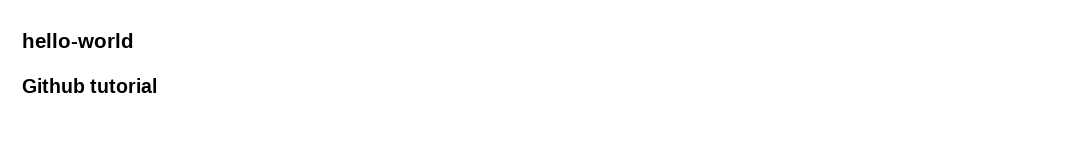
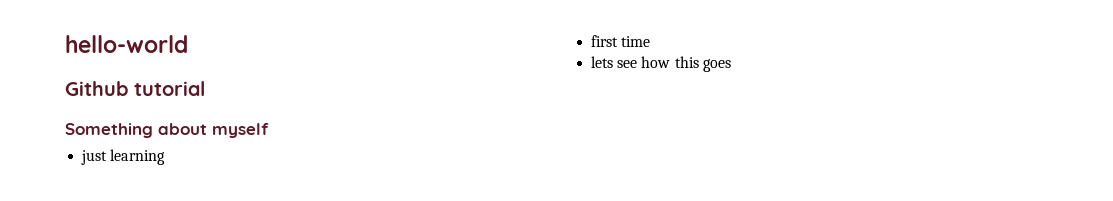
(158, 85) none -> [65,123,269,138] [81,149,166,165] [591,35,651,47] [591,56,731,72] // Something about myself // just learning // first time // lets see how this goes

